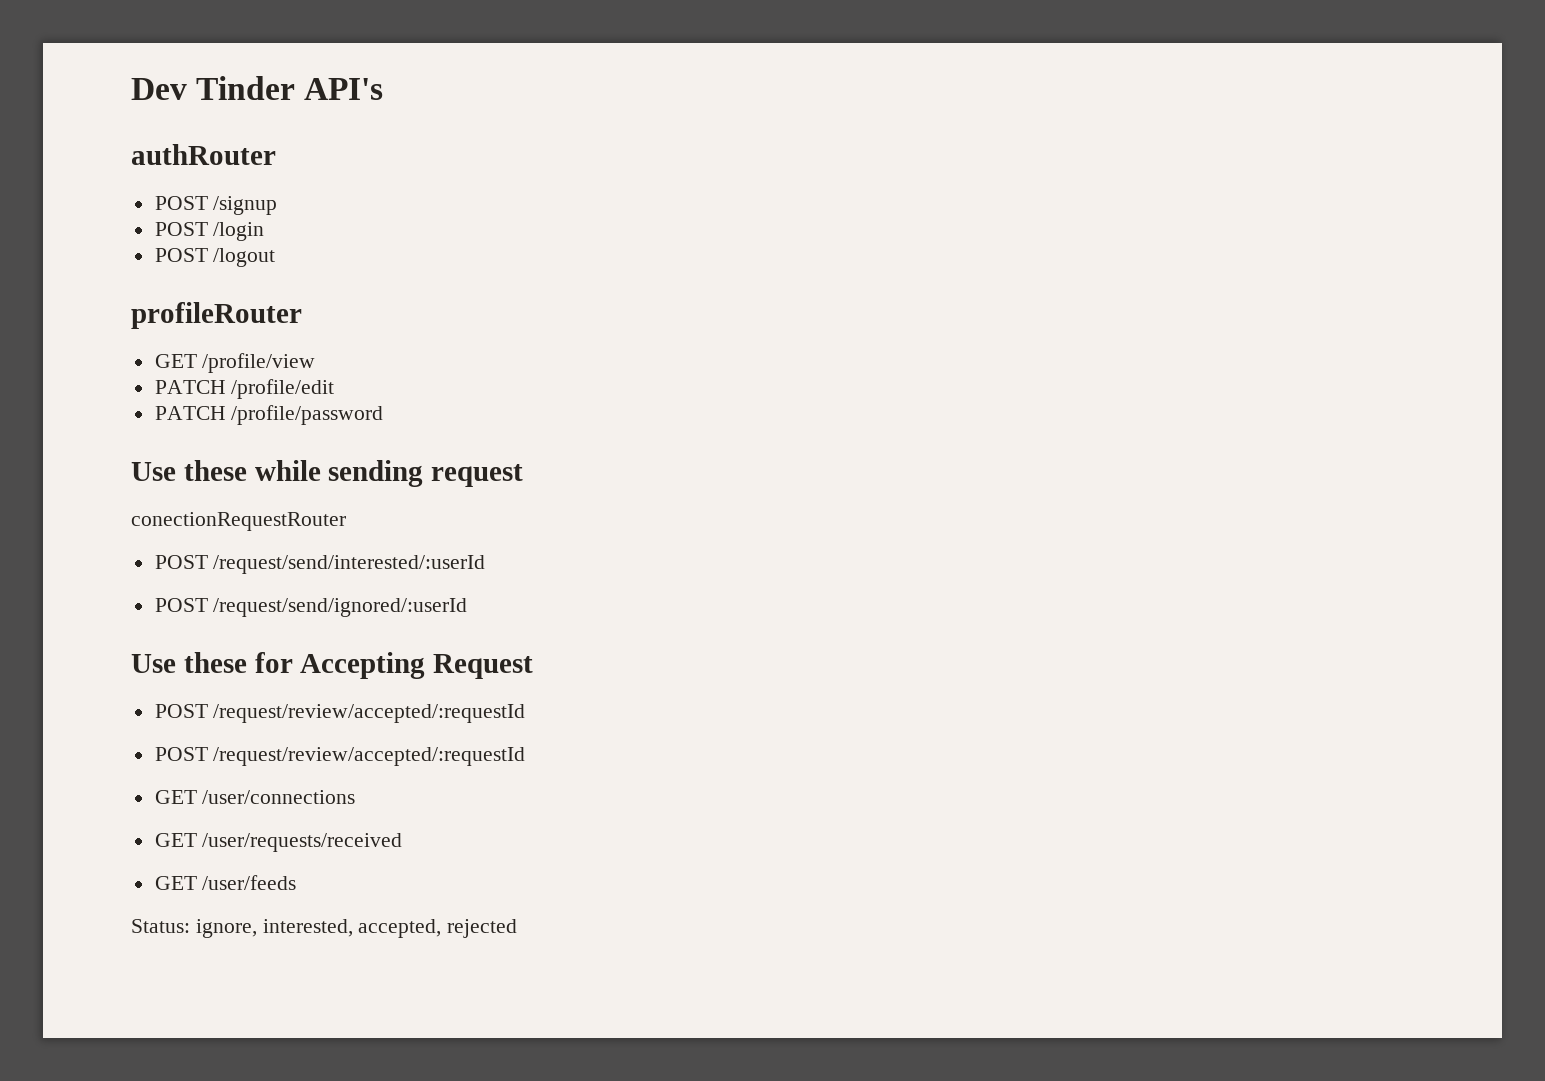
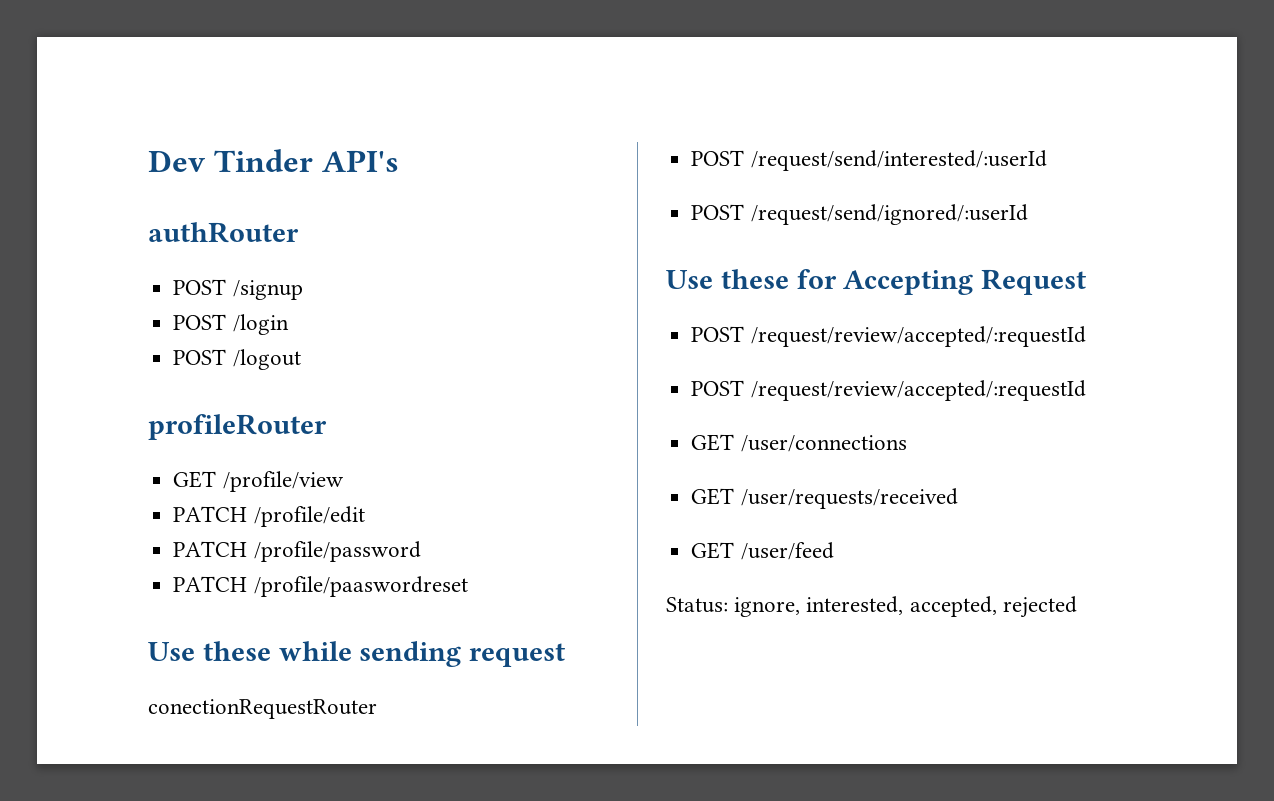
(384, 415) none -> [173,576,468,597] // PATCH /profile/paaswordreset
[202,875,297,890] /user/feeds -> [740,542,834,560] /user/feed

